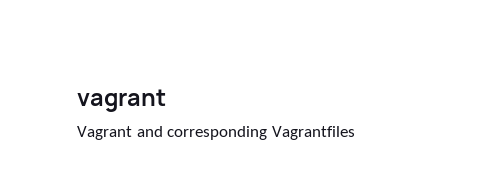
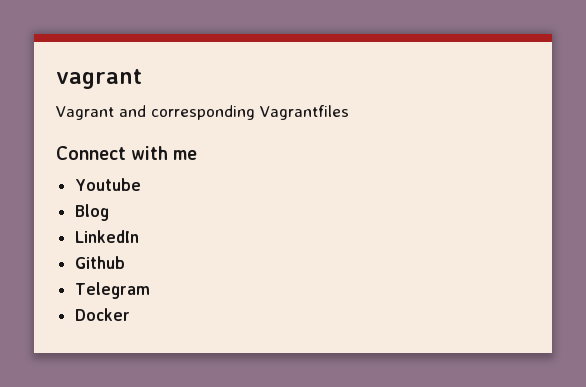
(355, 133) none -> [56,146,198,160] [74,178,141,191] [74,204,109,221] [74,230,139,243] [74,256,125,269] [74,282,150,299] [74,308,130,321] // Connect with me // Youtube // Blog // LinkedIn // Github // Telegram // Docker

